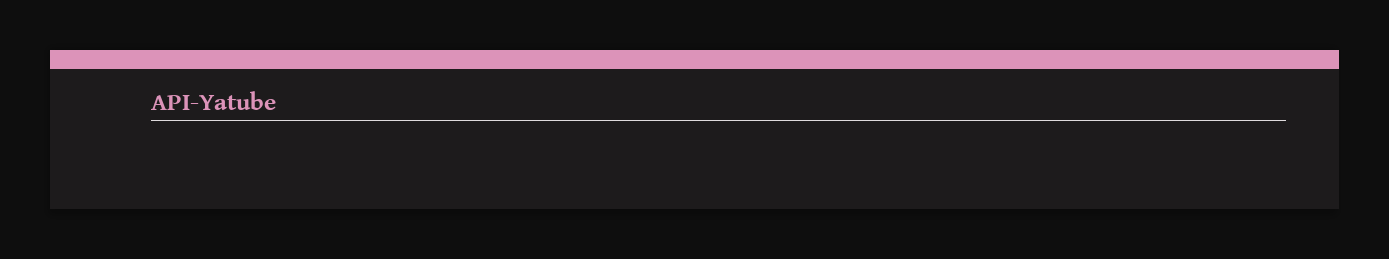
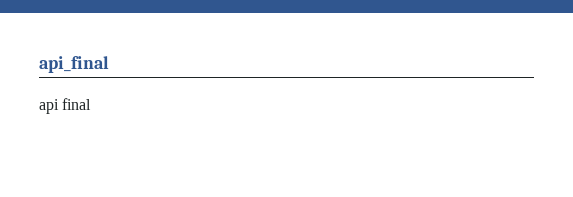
[151,91,276,110] API-Yatube -> [39,56,109,73] [39,98,92,114] api_final // api final

